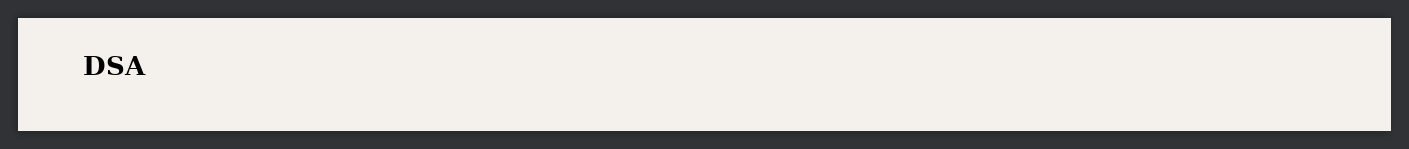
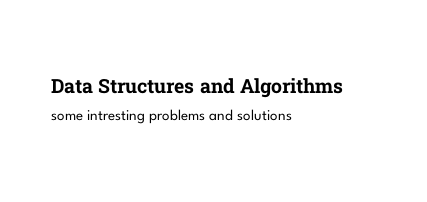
[83,56,146,75] DSA -> [51,78,343,98] [51,109,293,124] Data Structures and Algorithms // some intresting problems and solutions

